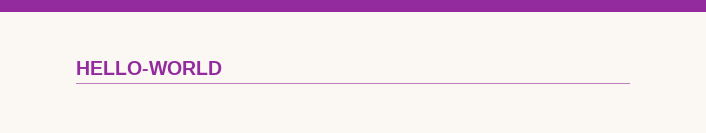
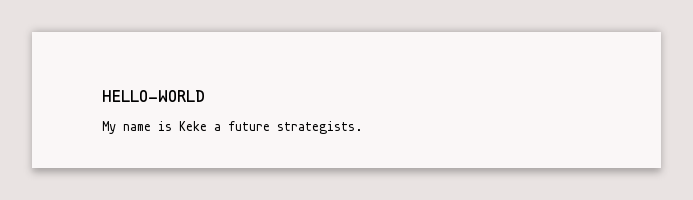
(222, 68) none -> [102,121,363,134] // My name is Keke a future strategists.

